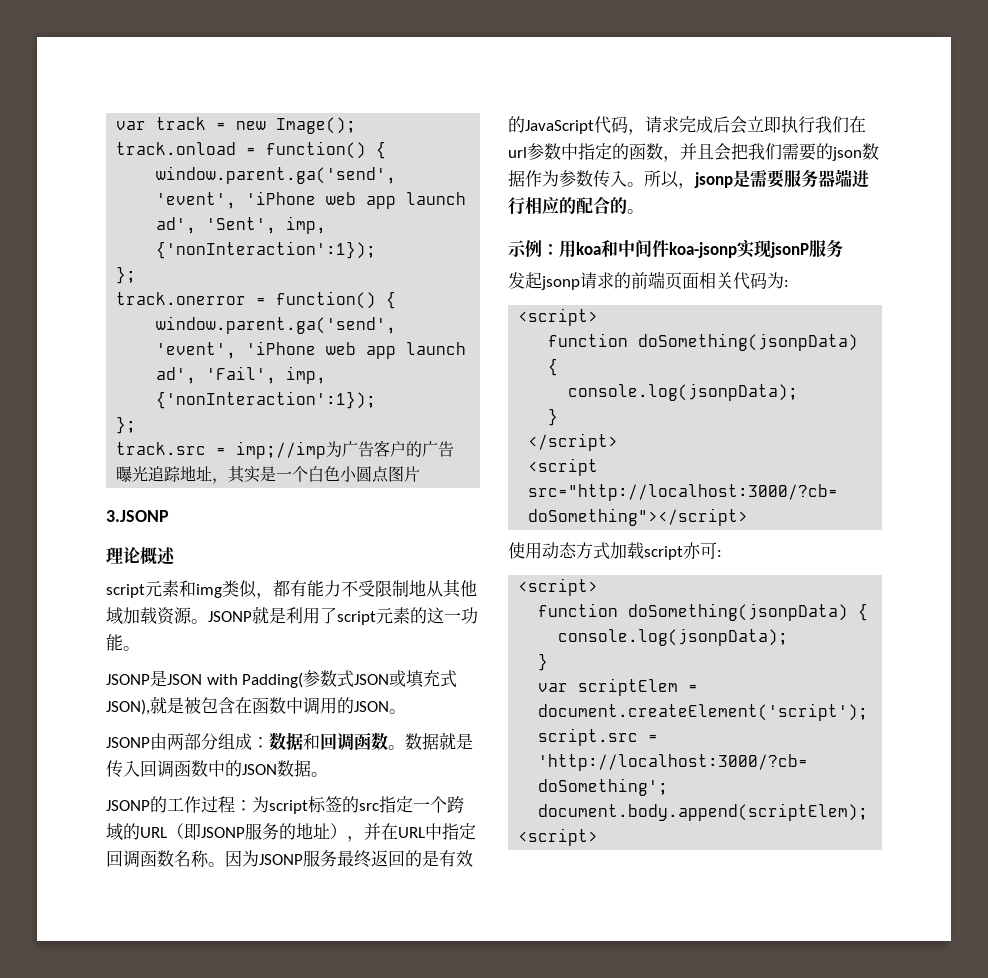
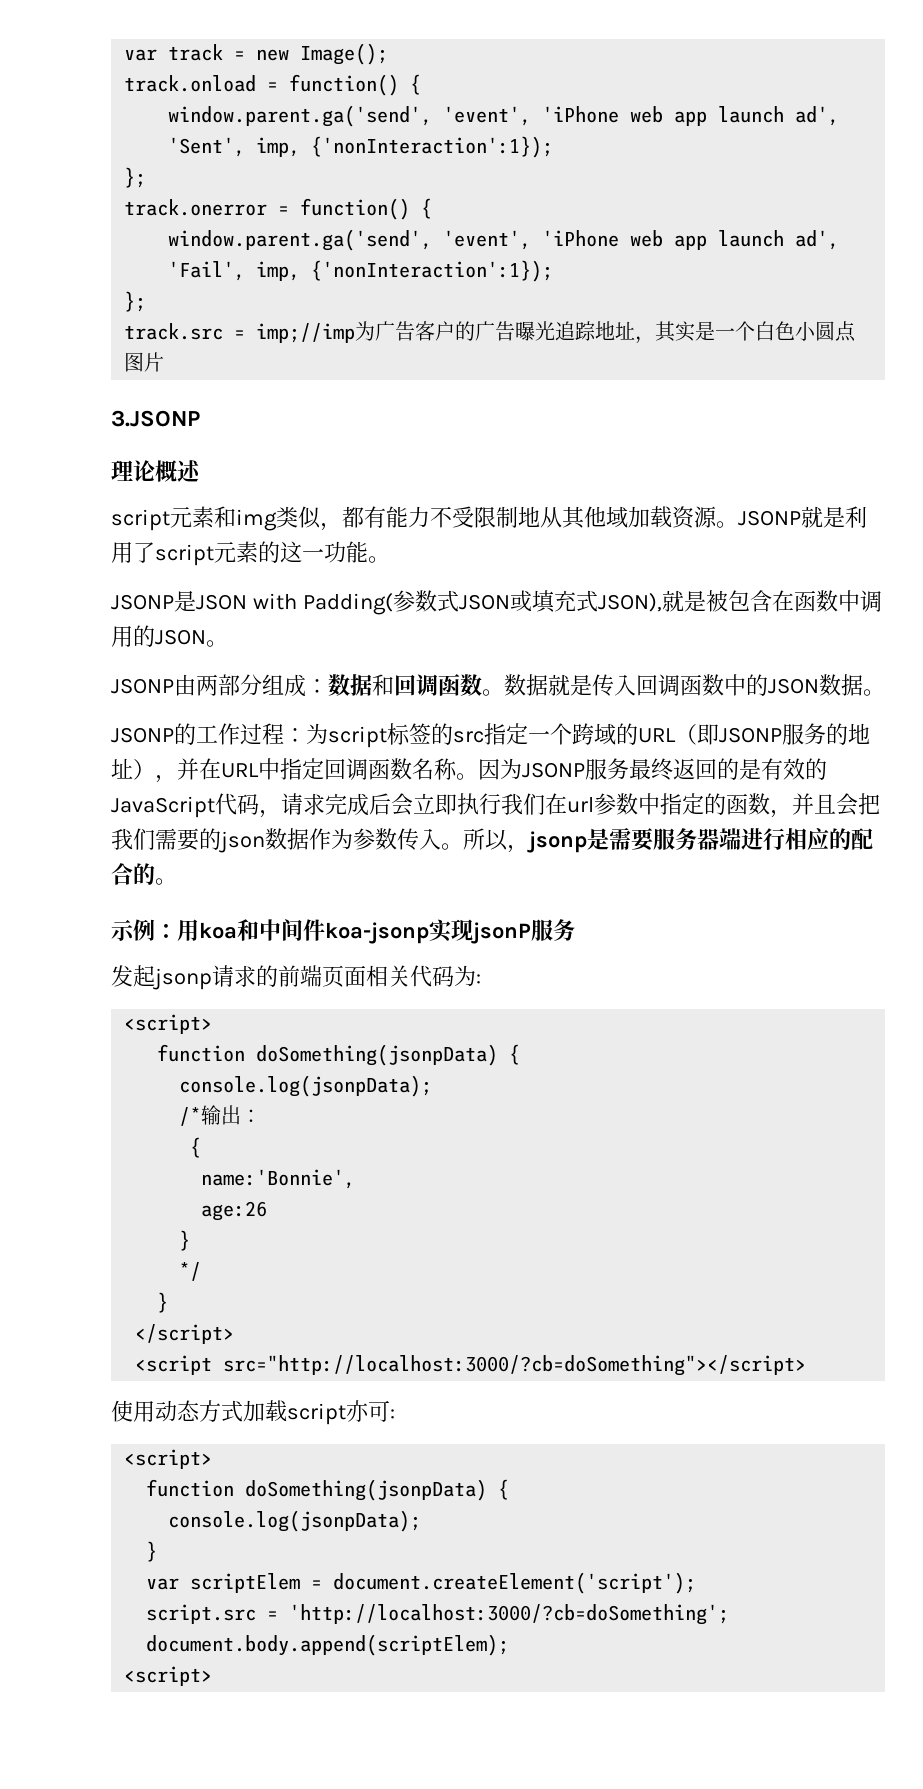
(799, 392) none -> [179,1105,262,1126] [190,1137,202,1158] [201,1169,356,1189] [201,1201,268,1221] [179,1230,191,1251] [179,1262,202,1281] // /*输出： // { // name:'Bonnie', // age:26 // } // */

